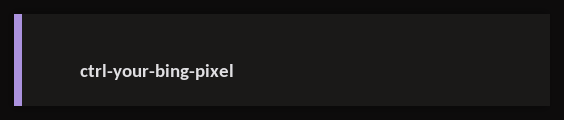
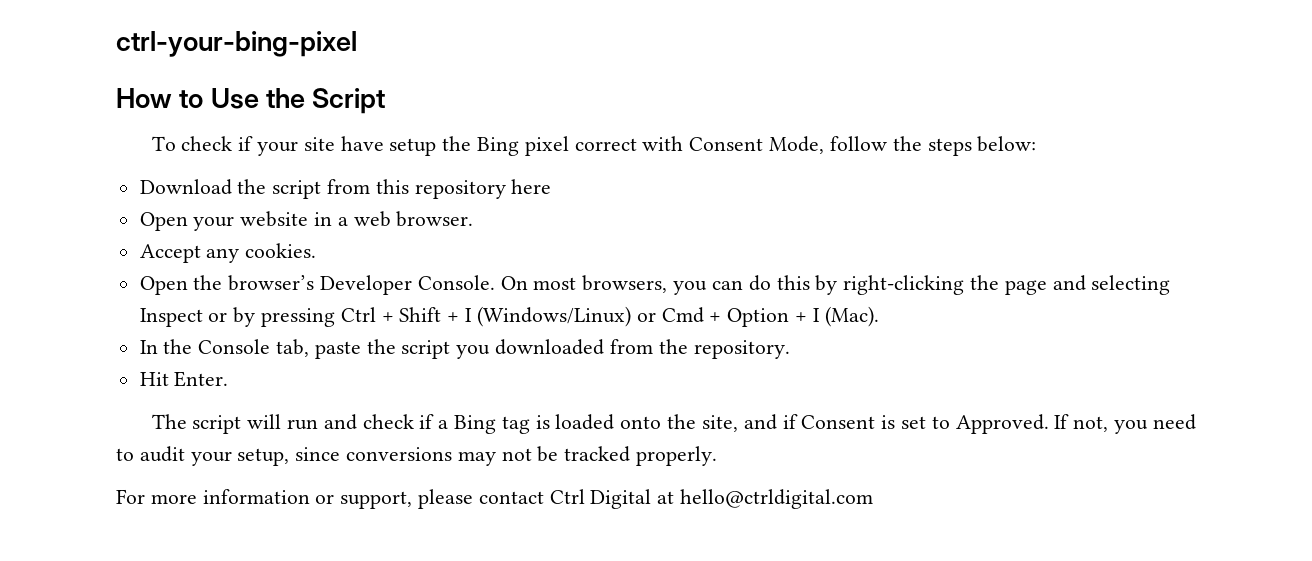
(234, 72) none -> [116,88,386,114] [151,136,1037,156] [139,179,552,199] [139,211,474,231] [139,243,317,263] [139,275,1171,295] [139,306,879,327] [139,339,790,359] [139,371,229,387] [151,414,1196,434] [116,446,718,466] [116,489,874,509] // How to Use the Script // To check if your site have setup the Bing pixel correct with Consent Mode, follow the steps below: // Download the script from this repository here // Open your website in a web browser. // Accept any cookies. // Open the browser’s Developer Console. On most browsers, you can do this by right-clicking the page and selecting Inspect or by pressing Ctrl + Shift + I (Windows/Linux) or Cmd + Option + I (Mac). // In the Console tab, paste the script you downloaded from the repository. // Hit Enter. // The script will run and check if a Bing tag is loaded onto the site, and if Consent is set to Approved. If not, you need to audit your setup, since conversions may not be tracked properly. // For more information or support, please contact Ctrl Digital at hello@ctrldigital.com

